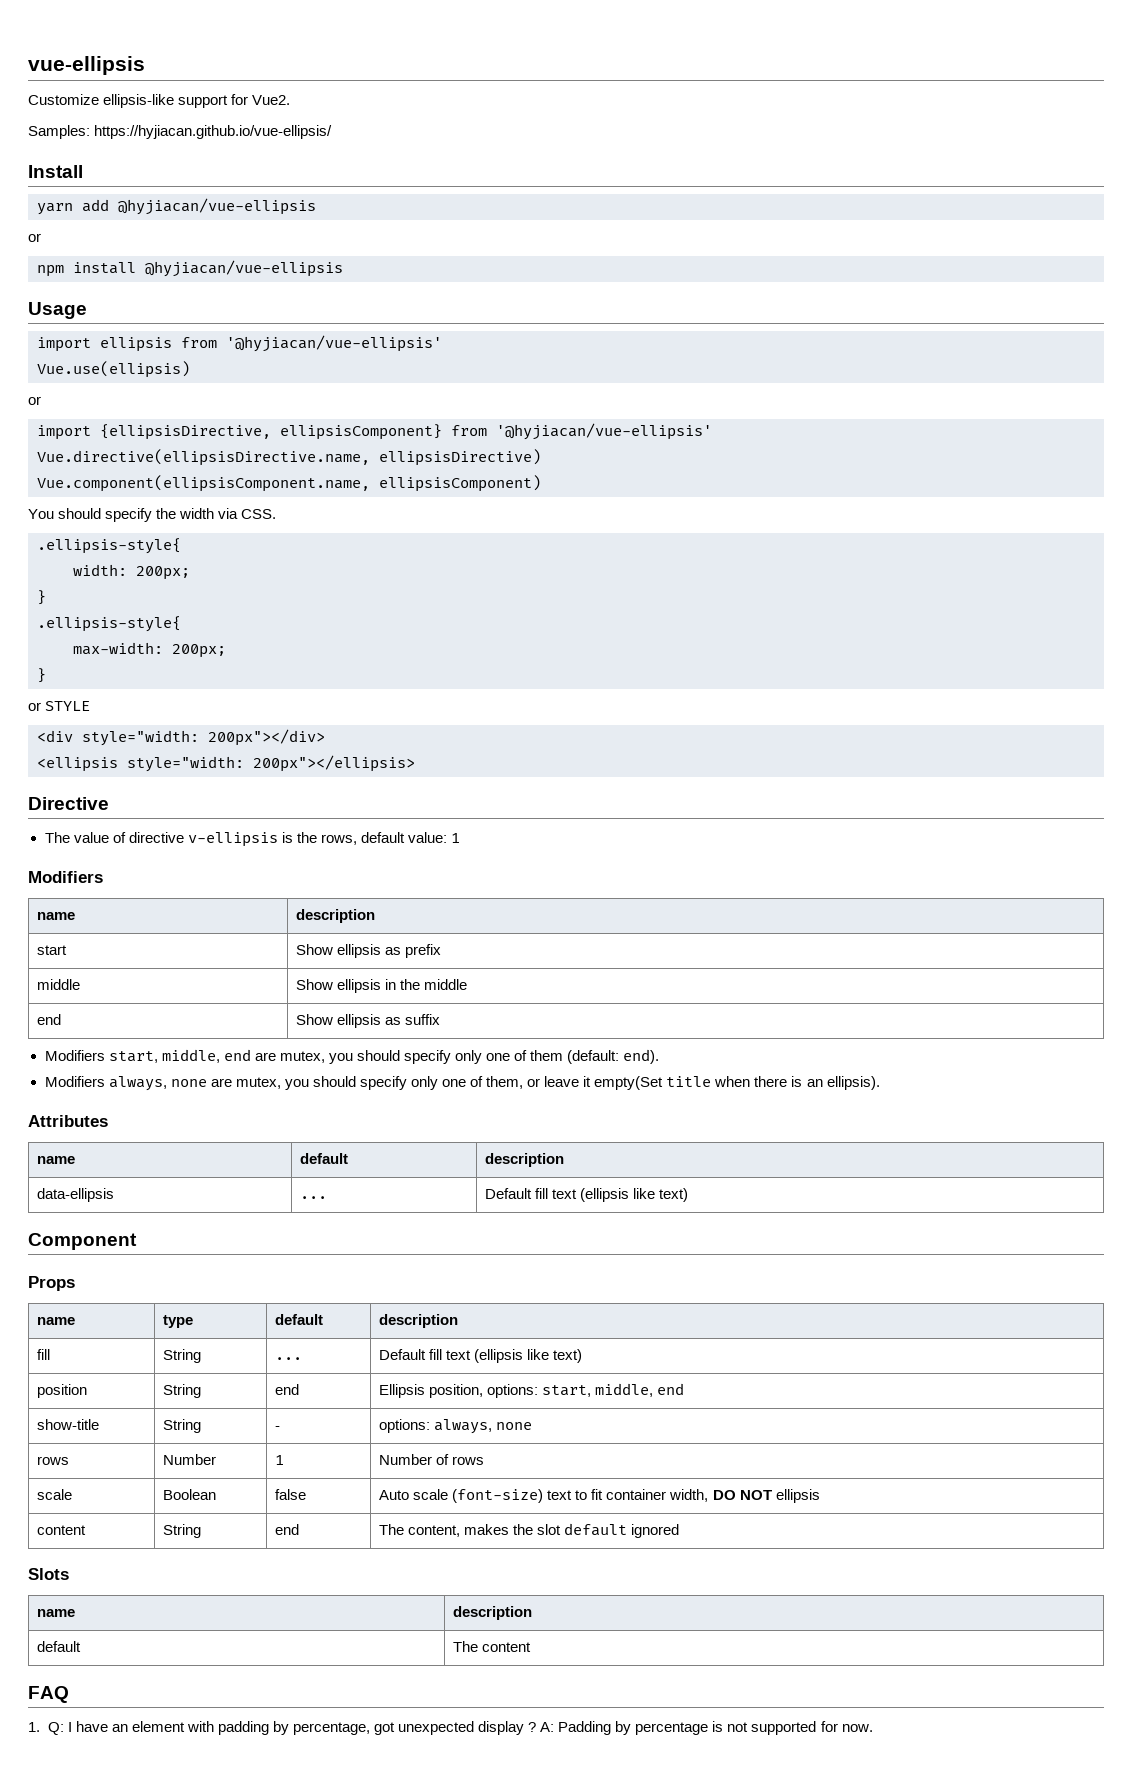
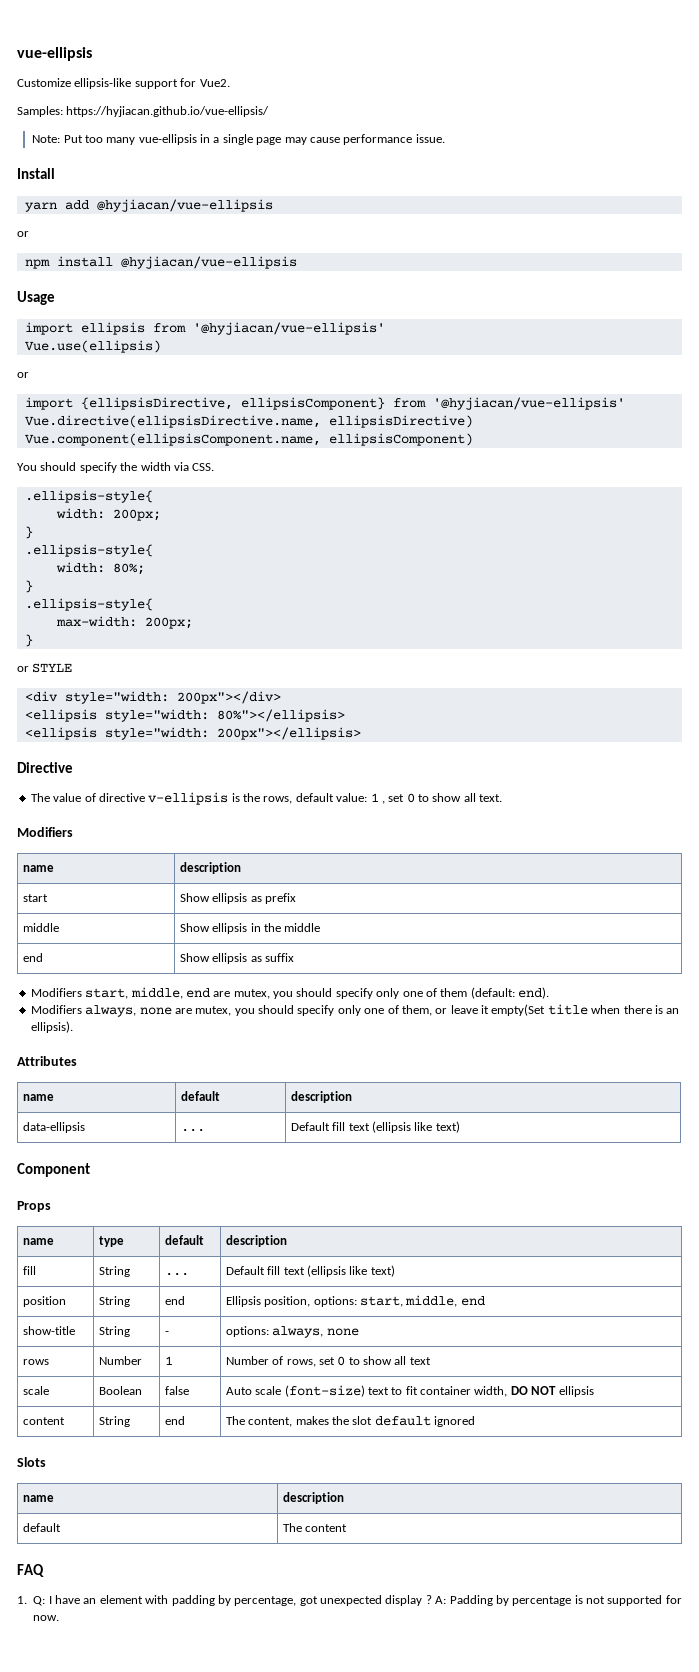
(333, 132) none -> [32,134,445,145] // Note: Put too many vue-ellipsis in a single page may cause performance issue.
(181, 624) none -> [55,562,145,575] [24,580,33,593] [24,598,153,611] // width: 80%; // } // .ellipsis-style{
(325, 737) none -> [24,709,345,722] // <ellipsis style="width: 80%"></ellipsis>
(461, 838) none -> [381,793,503,804] , set 0 to show all text.
[452,1456,485,1465] rows -> [286,1356,431,1367] rows, set 0 to show all text

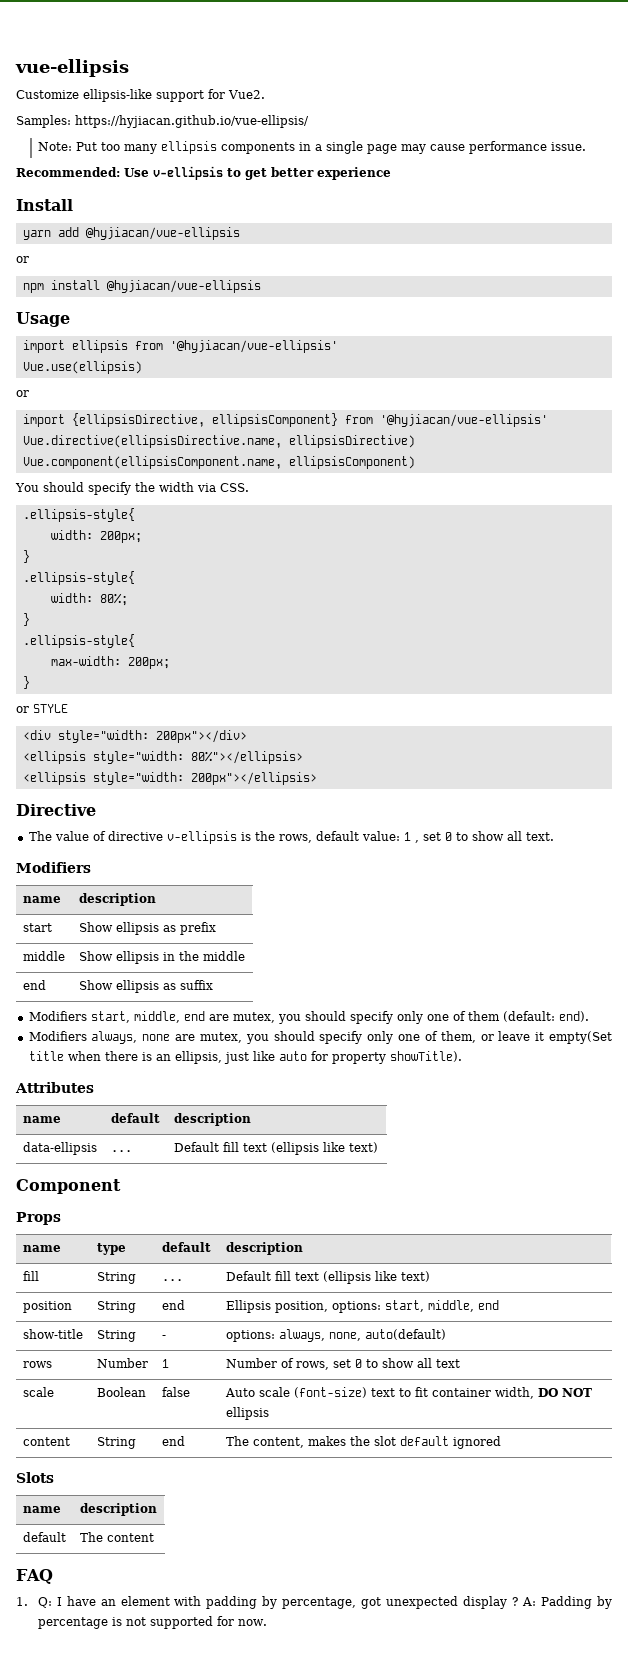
[138,134,197,145] vue-ellipsis -> [160,141,295,154] ellipsis components
(445, 138) none -> [16,166,391,180] // Recommended: Use v-ellipsis to get better experience
[30,1021,73,1033] ellipsis). -> [174,1051,462,1064] ellipsis, just like auto for property showTitle).
[272,1326,359,1338] always, none -> [278,1329,446,1342] always, none, auto(default)

